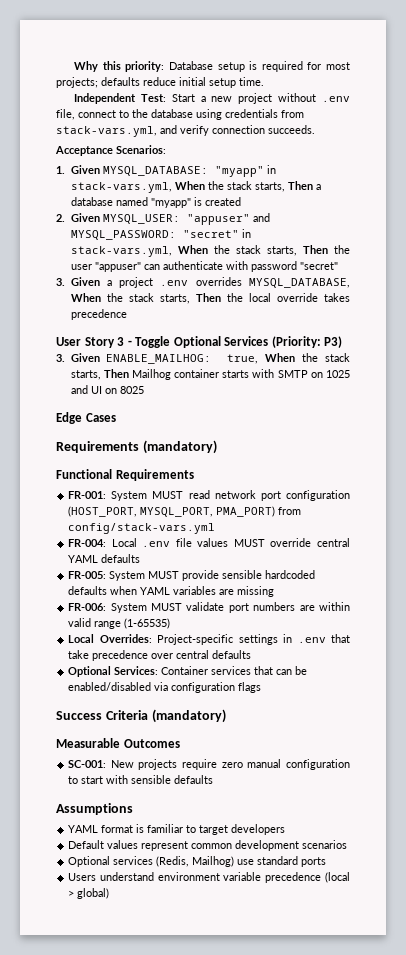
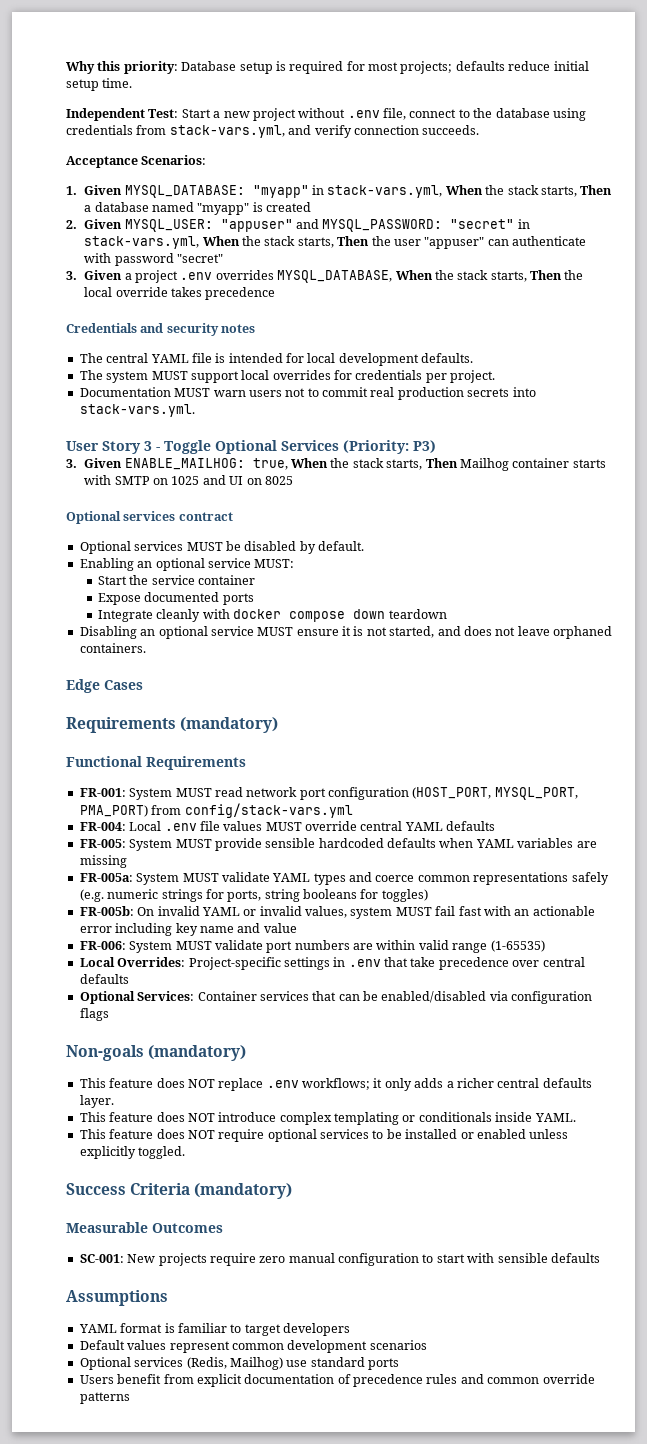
(127, 314) none -> [66,323,256,336] [79,353,474,366] [79,370,496,383] [79,387,536,400] [79,404,195,417] // Credentials and security notes // The central YAML file is intended for local development defaults. // The system MUST support local overrides for credentials per project. // Documentation MUST warn users not to commit real production secrets into stack-vars.yml.
(144, 390) none -> [66,511,233,524] [79,541,364,554] [79,558,295,571] [97,575,256,585] [97,592,254,605] [97,609,447,622] [79,626,612,639] [79,643,146,653] // Optional services contract // Optional services MUST be disabled by default. // Enabling an optional service MUST: // Start the service container // Expose documented ports // Integrate cleanly with docker compose down teardown // Disabling an optional service MUST ensure it is not started, and does not leave orphaned containers.
(275, 591) none -> [79,872,609,885] [79,889,428,902] [79,906,595,919] [79,923,297,936] // FR-005a: System MUST validate YAML types and coerce common representations safely (e.g. numeric strings for ports, string booleans for toggles) // FR-005b: On invalid YAML or invalid values, system MUST fail fast with an actionable error including key name and value
(262, 687) none -> [66,1045,247,1061] [79,1078,592,1091] [79,1095,114,1108] [79,1112,576,1125] [79,1129,569,1142] [79,1146,186,1159] // Non-goals (mandatory) // This feature does NOT replace .env workflows; it only adds a richer central defaults layer. // This feature does NOT introduce complex templating or conditionals inside YAML. // This feature does NOT require optional services to be installed or enabled unless explicitly toggled.
[99,872,350,883] [68,888,110,899] understand environment variable precedence (local > global) -> [117,1374,595,1387] [79,1392,130,1404] benefit from explicit documentation of precedence rules and common override patterns

